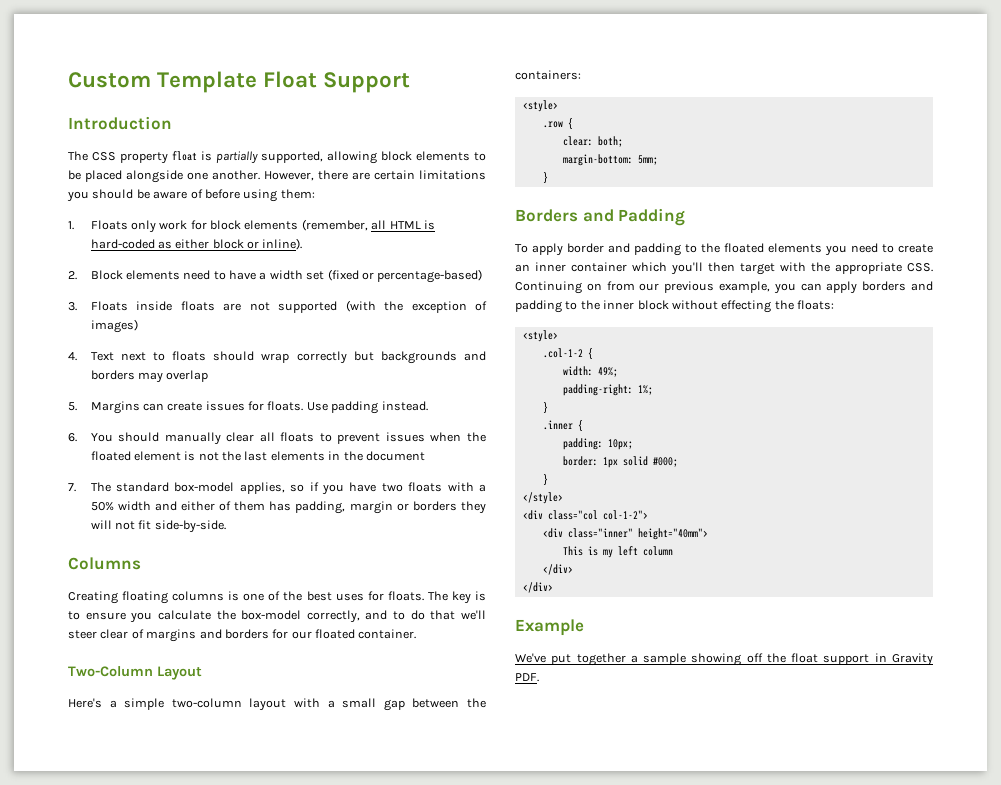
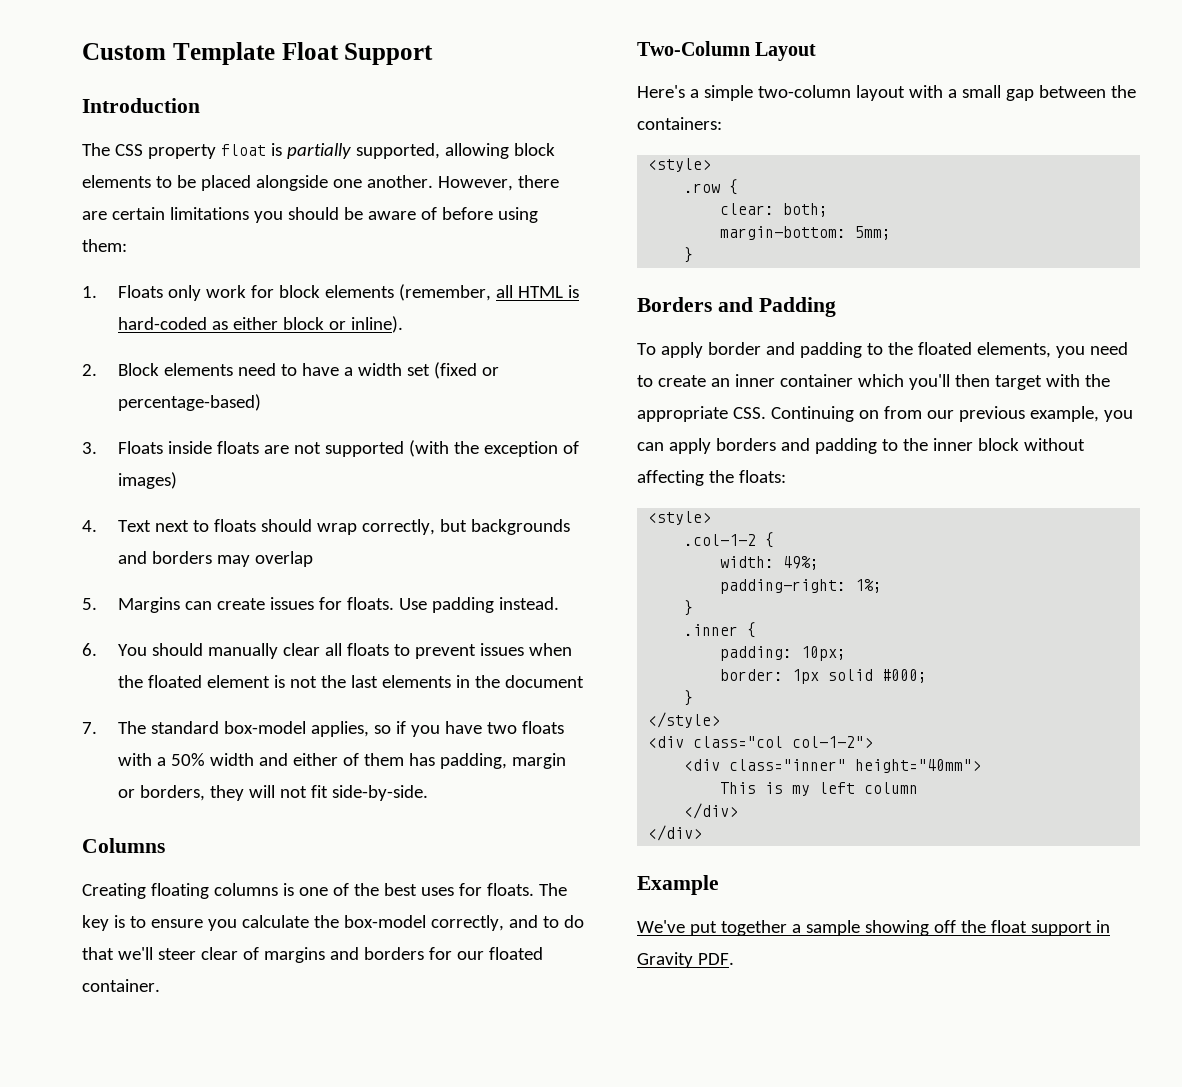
[296,351,347,364] correctly -> [361,519,435,535] correctly,
[412,501,457,511] borders -> [139,785,205,801] borders,
[768,243,822,253] elements -> [976,342,1051,358] elements,
[721,300,772,313] effecting -> [637,470,704,486] affecting

